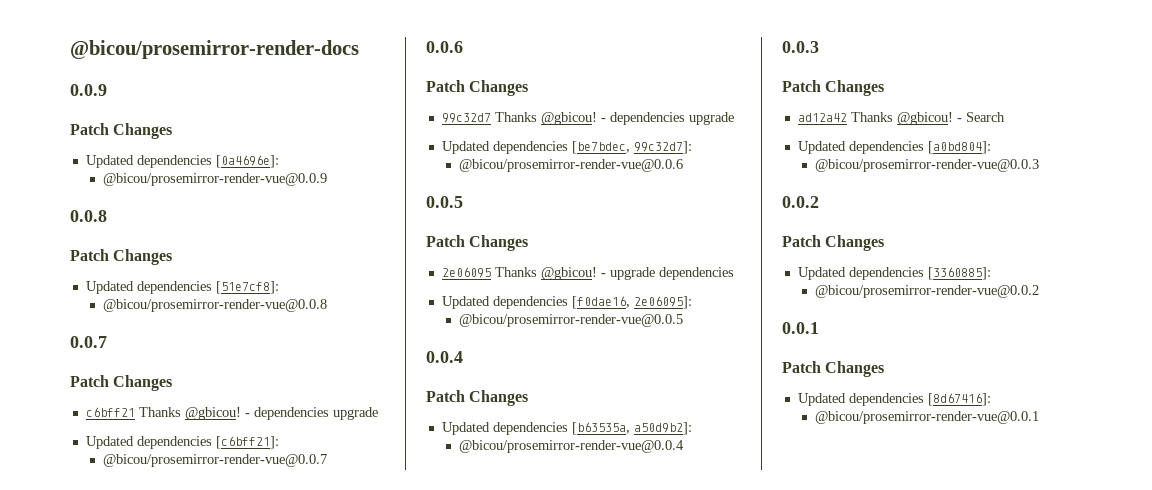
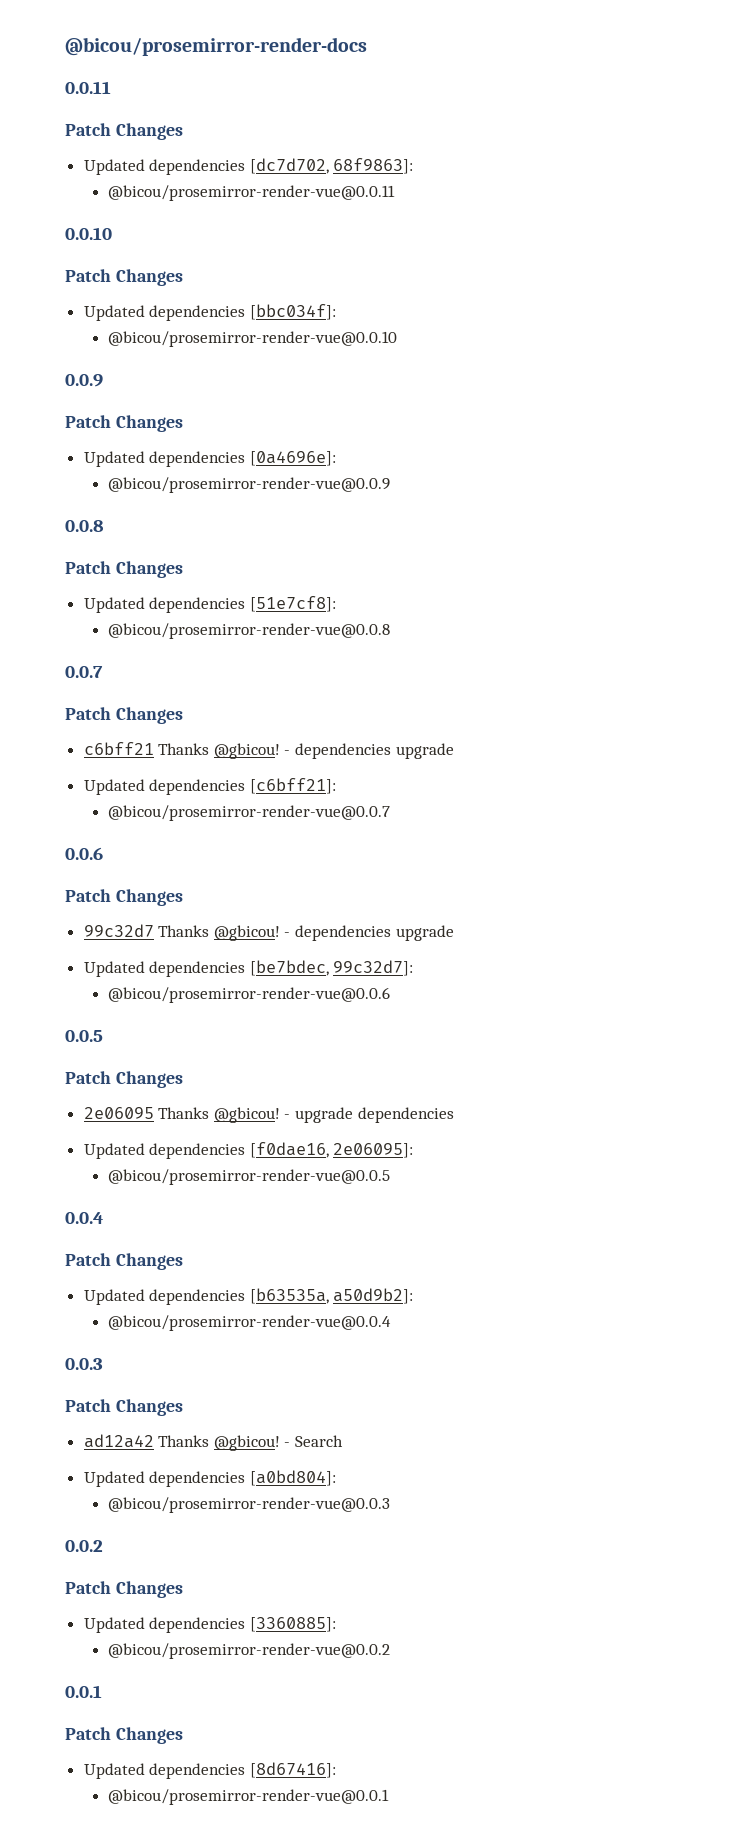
(359, 49) none -> [65,81,111,94] [65,123,183,140] [83,158,414,175] [108,185,396,201] [65,227,112,240] [65,269,183,286] [83,304,336,321] [108,331,398,347] // 0.0.11 // Patch Changes // Updated dependencies [dc7d702, 68f9863]: // @bicou/prosemirror-render-vue@0.0.11 // 0.0.10 // Patch Changes // Updated dependencies [bbc034f]: // @bicou/prosemirror-render-vue@0.0.10

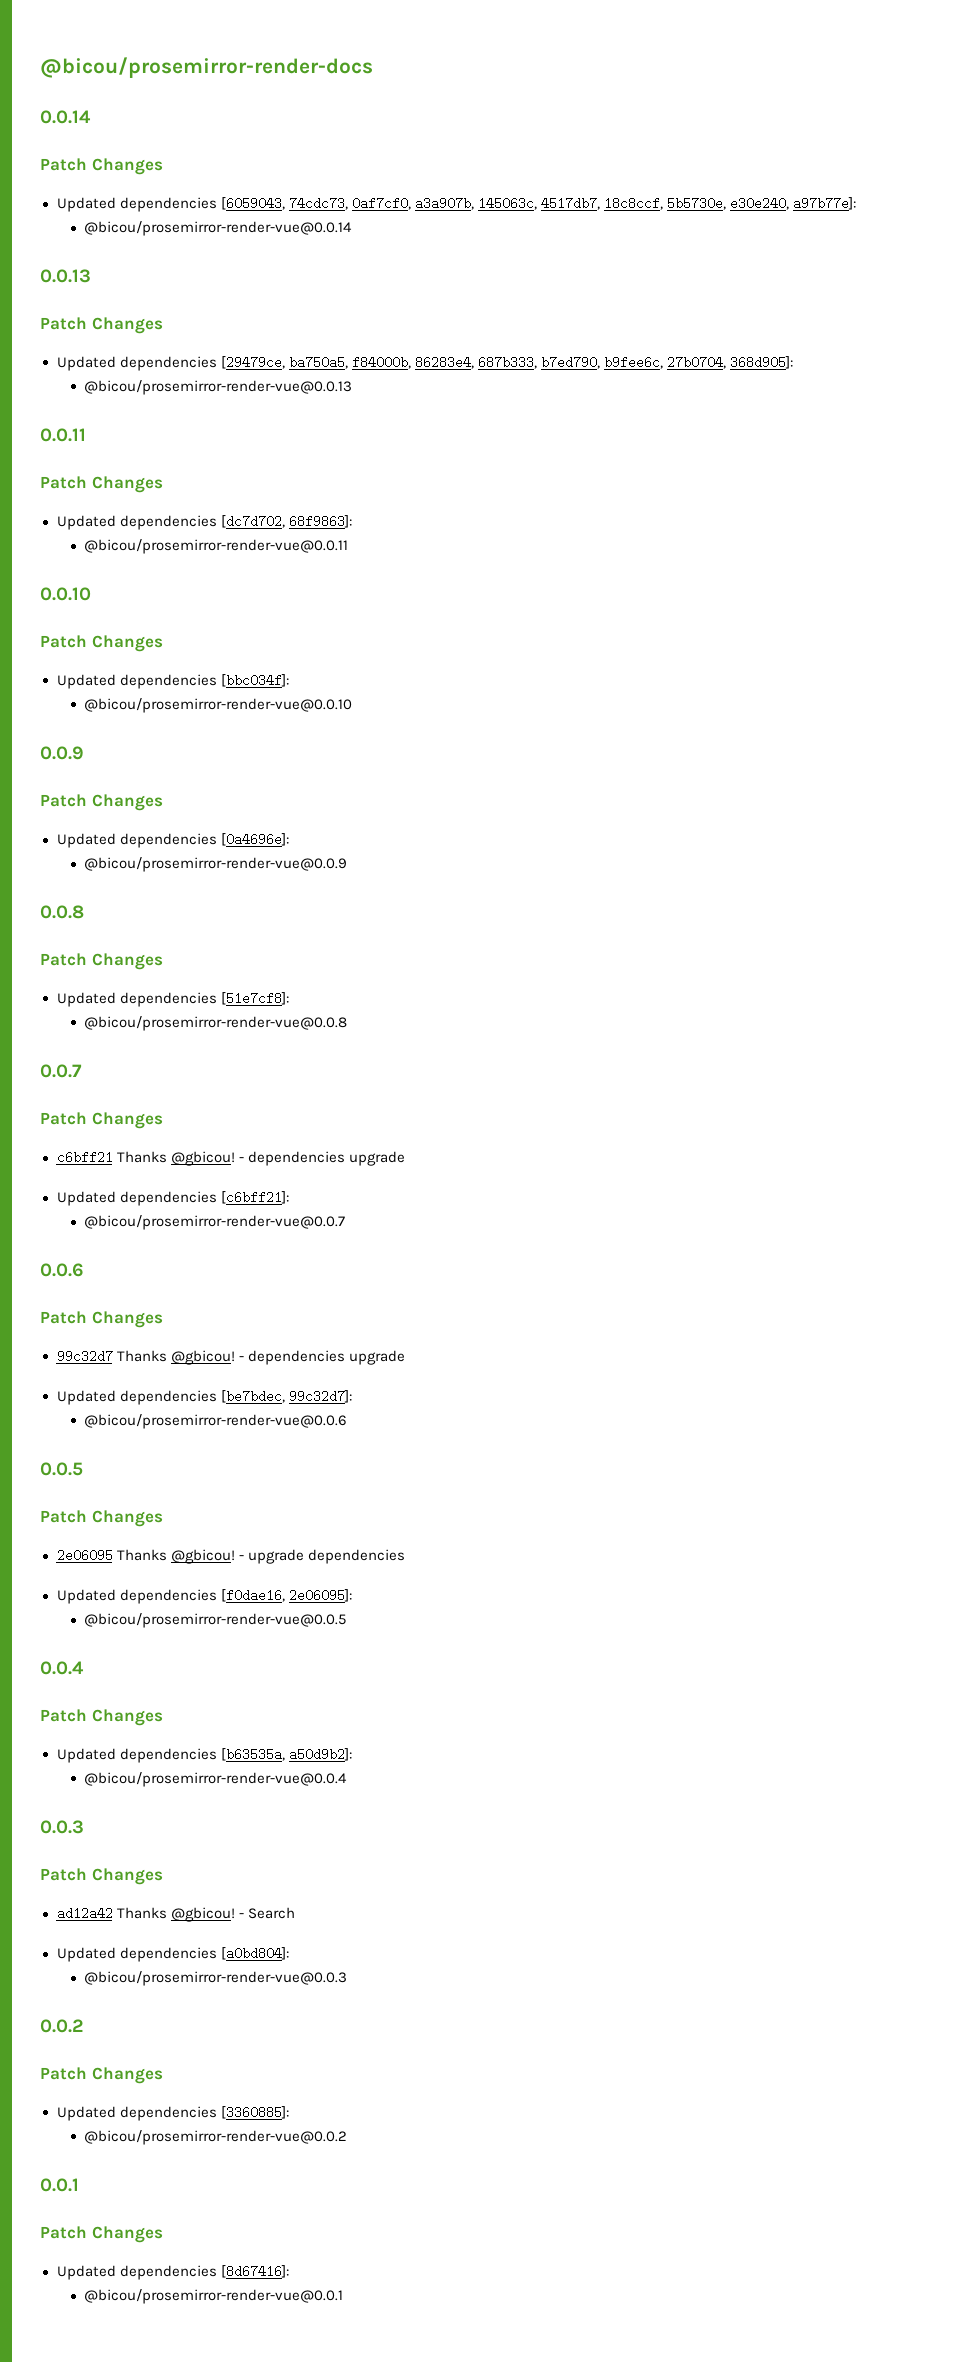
(367, 46) none -> [40,110,91,124] [40,158,163,175] [56,197,857,212] [84,221,353,236] [40,269,91,283] [40,317,163,334] [56,356,793,371] [84,380,353,395] // 0.0.14 // Patch Changes // Updated dependencies [6059043, 74cdc73, 0af7cf0, a3a907b, 145063c, 4517db7, 18c8ccf, 5b5730e, e30e240, a97b77e]: // @bicou/prosemirror-render-vue@0.0.14 // 0.0.13 // Patch Changes // Updated dependencies [29479ce, ba750a5, f84000b, 86283e4, 687b333, b7ed790, b9fee6c, 27b0704, 368d905]: // @bicou/prosemirror-render-vue@0.0.13

